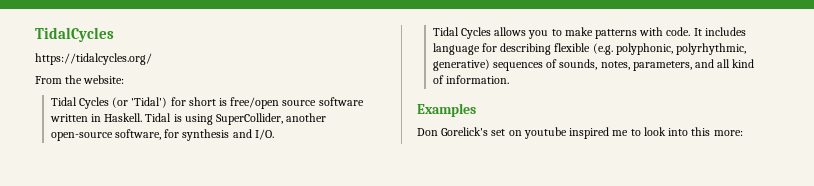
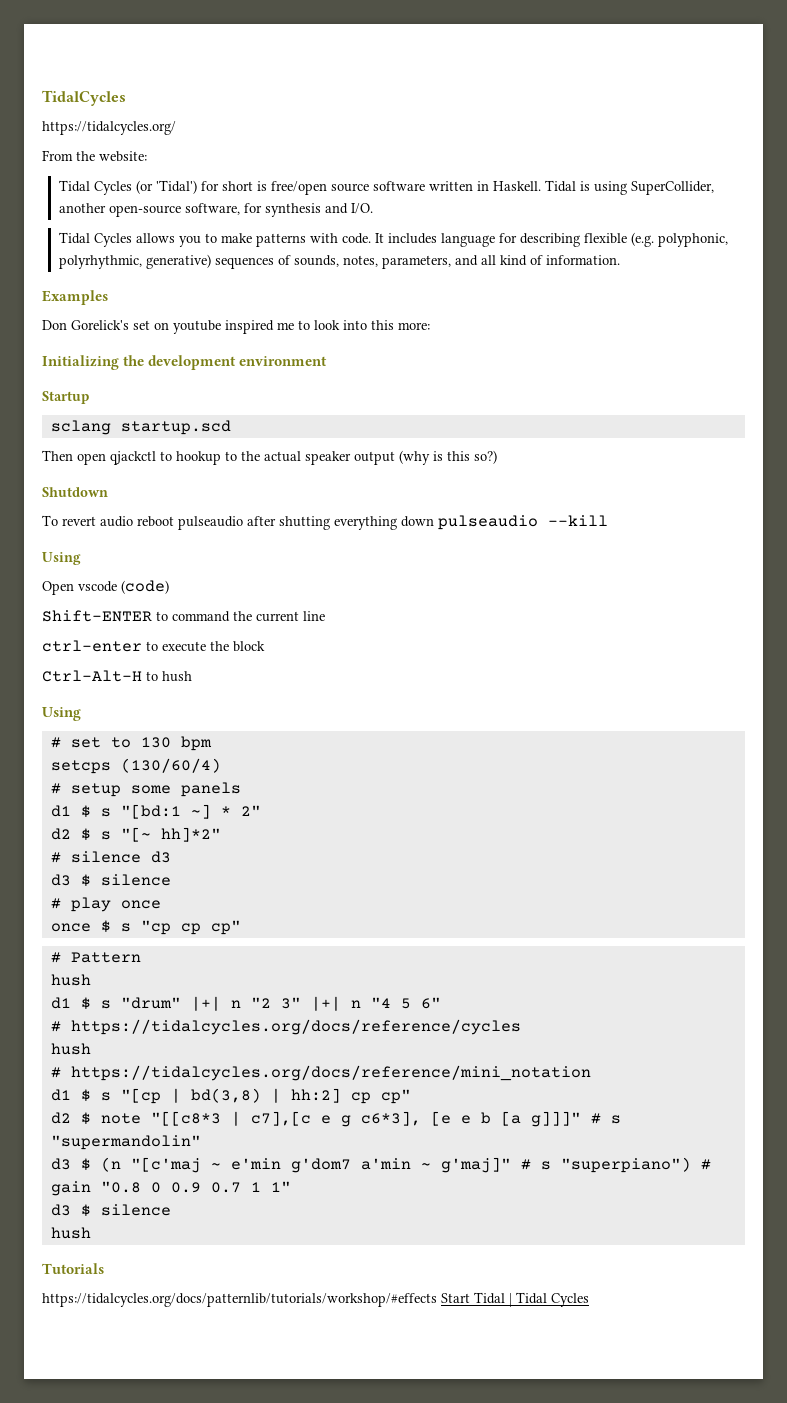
(743, 133) none -> [42,355,328,370] [42,391,89,404] [50,420,231,435] [42,450,497,465] [42,487,108,497] [42,515,608,530] [42,552,81,565] [42,580,169,595] [42,610,325,622] [42,640,265,652] [42,670,192,682] [42,707,81,721] [50,736,212,751] [50,758,221,774] [50,782,241,797] [50,804,261,819] [50,827,221,842] [50,851,171,863] [50,874,171,887] [50,897,161,912] [50,920,241,935] [50,952,141,963] [50,974,91,986] [50,996,441,1011] [50,1019,521,1035] [50,1043,91,1055] [50,1065,591,1081] [50,1088,411,1104] [50,1111,621,1127] [50,1135,201,1150] [50,1157,711,1173] [50,1181,291,1196] [50,1204,171,1217] [50,1227,91,1239] [42,1263,104,1274] [42,1292,589,1307] // Initializing the development environment // Startup // sclang startup.scd // Then open qjackctl to hookup to the actual speaker output (why is this so?) // Shutdown // To revert audio reboot pulseaudio after shutting everything down pulseaudio --kill // Using // Open vscode (code) // Shift-ENTER to command the current line // ctrl-enter to execute the block // Ctrl-Alt-H to hush // Using // # set to 130 bpm // setcps (130/60/4) // # setup some panels // d1 $ s "[bd:1 ~] * 2" // d2 $ s "[~ hh]*2" // # silence d3 // d3 $ silence // # play once // once $ s "cp cp cp" // # Pattern // hush // d1 $ s "drum" |+| n "2 3" |+| n "4 5 6" // # https://tidalcycles.org/docs/reference/cycles // hush // # https://tidalcycles.org/docs/reference/mini_notation // d1 $ s "[cp | bd(3,8) | hh:2] cp cp" // d2 $ note "[[c8*3 | c7],[c e g c6*3], [e e b [a g]]]" # s "supermandolin" // d3 $ (n "[c'maj ~ e'min g'dom7 a'min ~ g'maj]" # s "superpiano") # gain "0.8 0 0.9 0.7 1 1" // d3 $ silence // hush // Tutorials // https://tidalcycles.org/docs/patternlib/tutorials/workshop/#effects Start Tidal | Tidal Cycles

